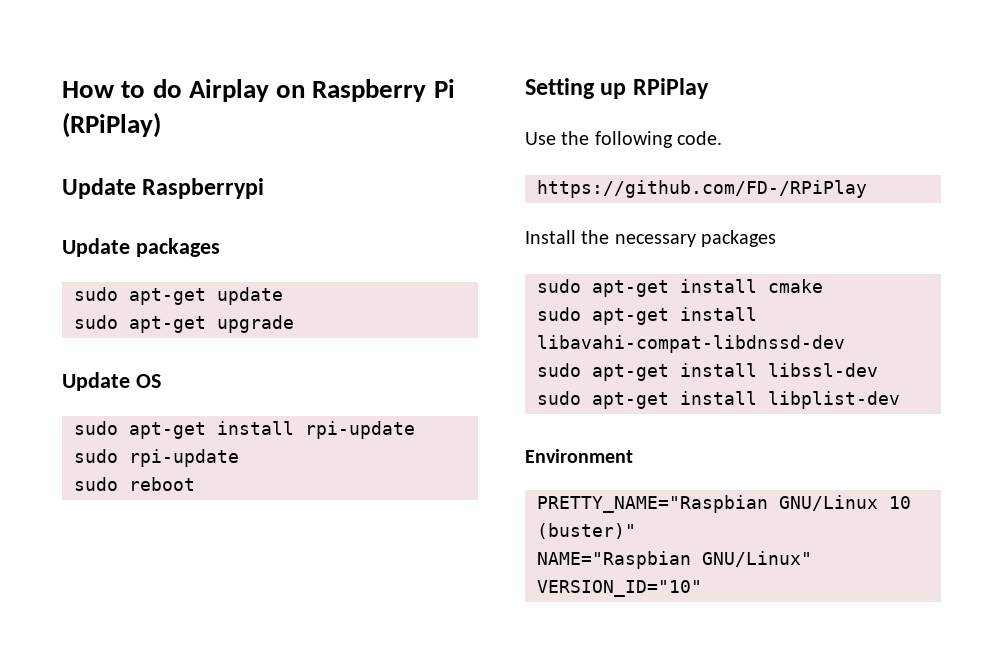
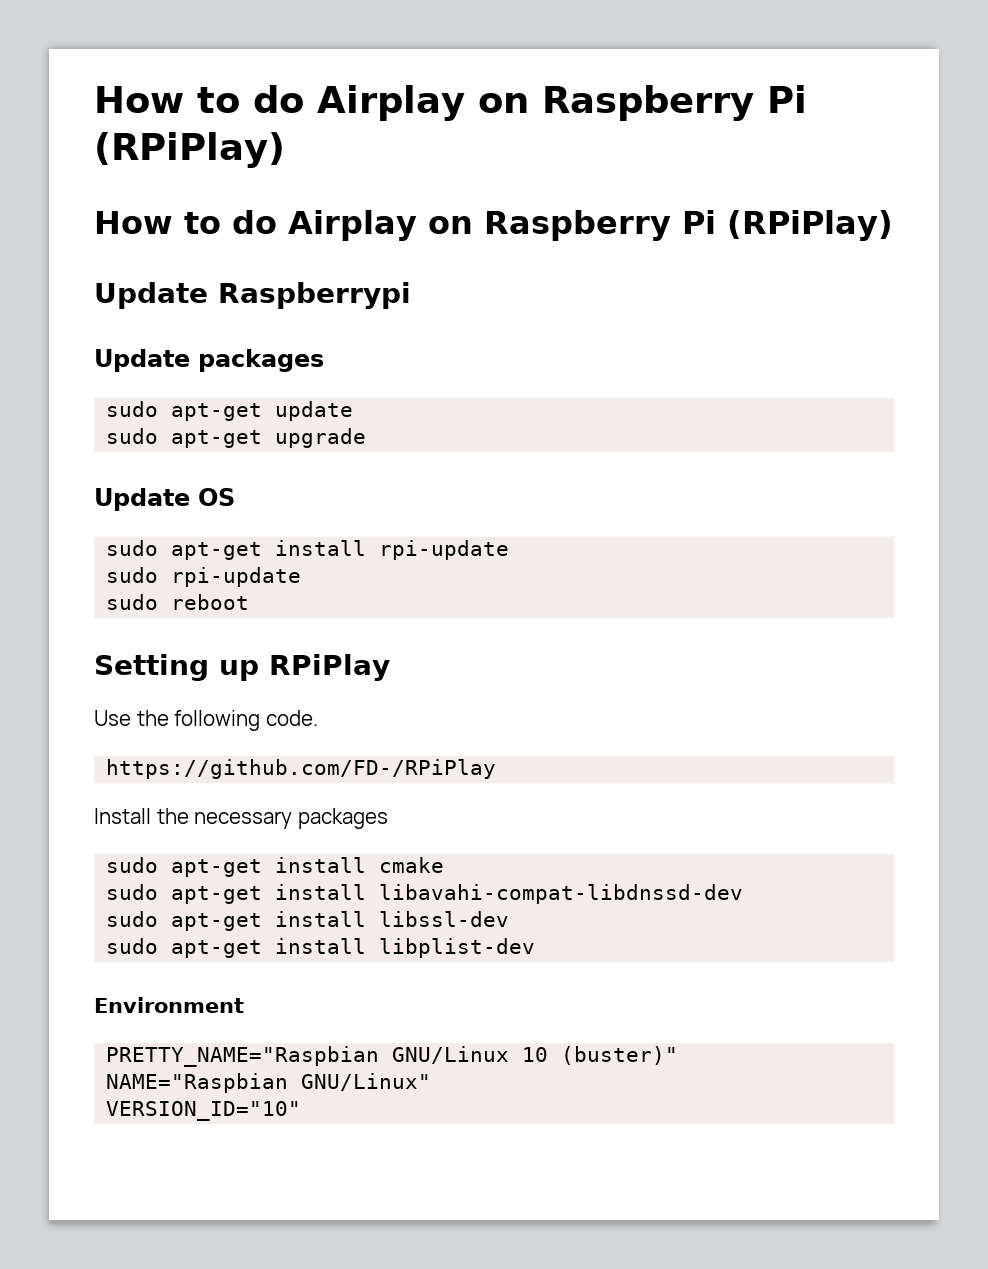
[62,79,455,102] [62,112,161,138] How to do Airplay on Raspberry Pi (RPiPlay) -> [94,85,807,121] [94,132,285,168] [94,210,893,241] How to do Airplay on Raspberry Pi (RPiPlay) // How to do Airplay on Raspberry Pi (RPiPlay)

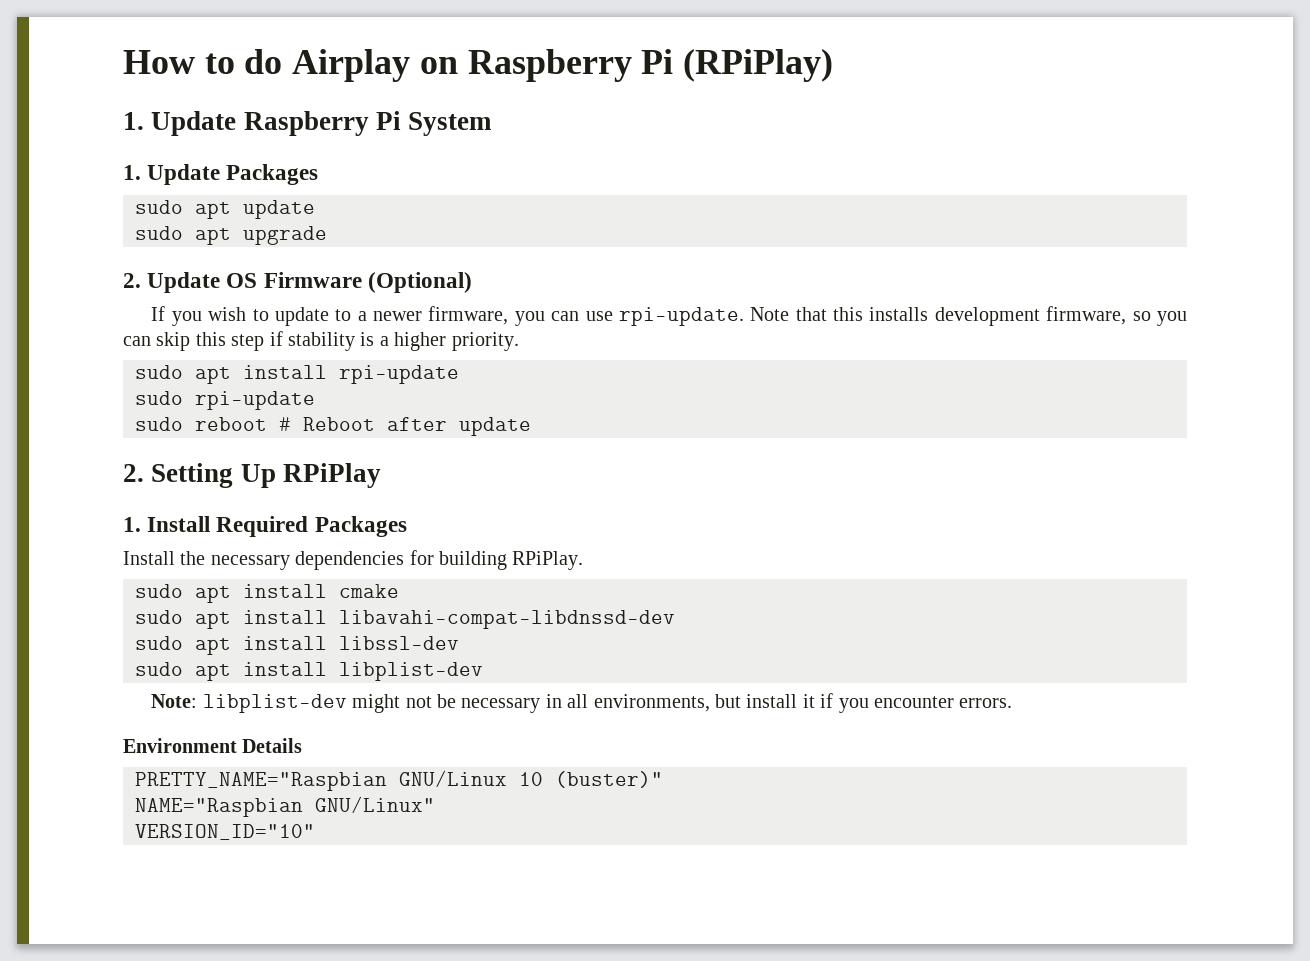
[94,85,807,121] [94,132,285,168] [94,210,893,241] [94,282,411,309] [94,349,324,372] [106,401,263,421] How to do Airplay on Raspberry Pi (RPiPlay) // How to do Airplay on Raspberry Pi (RPiPlay) // Update Raspberrypi // Update packages // sudo apt-get -> [123,49,834,82] [123,111,493,136] [123,164,319,185] [135,200,231,219] How to do Airplay on Raspberry Pi (RPiPlay) // 1. Update Raspberry Pi System // 1. Update Packages // sudo apt
[171,430,263,448] apt-get -> [195,228,231,245] apt
(367, 438) none -> [123,273,141,288] 2.
[106,540,263,560] // sudo apt-get -> [263,272,472,293] [151,306,1188,326] [123,331,519,351] [135,365,231,384] Firmware (Optional) // If you wish to update to a newer firmware, you can use rpi-update. Note that this installs development firmware, so you can skip this step if stability is a higher priority. // sudo apt
[94,654,390,681] [94,710,318,731] [106,759,497,779] // Setting up RPiPlay // Use the following code. // https://github.com/FD-/RPiPlay -> [279,417,531,436] [123,463,381,488] [123,516,407,537] # Reboot after update // 2. Setting Up RPiPlay // 1. Install Required Packages
[297,808,388,829] [106,857,263,877] packages // sudo apt-get -> [295,550,584,570] [135,584,231,603] dependencies for building RPiPlay. // sudo apt
[171,886,263,904] apt-get -> [195,612,231,629] apt
[171,913,263,931] apt-get -> [195,638,231,655] apt
[171,940,263,958] apt-get -> [195,664,231,681] apt
(536, 948) none -> [151,693,1013,713] // Note: libplist-dev might not be necessary in all environments, but install it if you encounter errors.
(244, 1005) none -> [242,738,303,753] Details

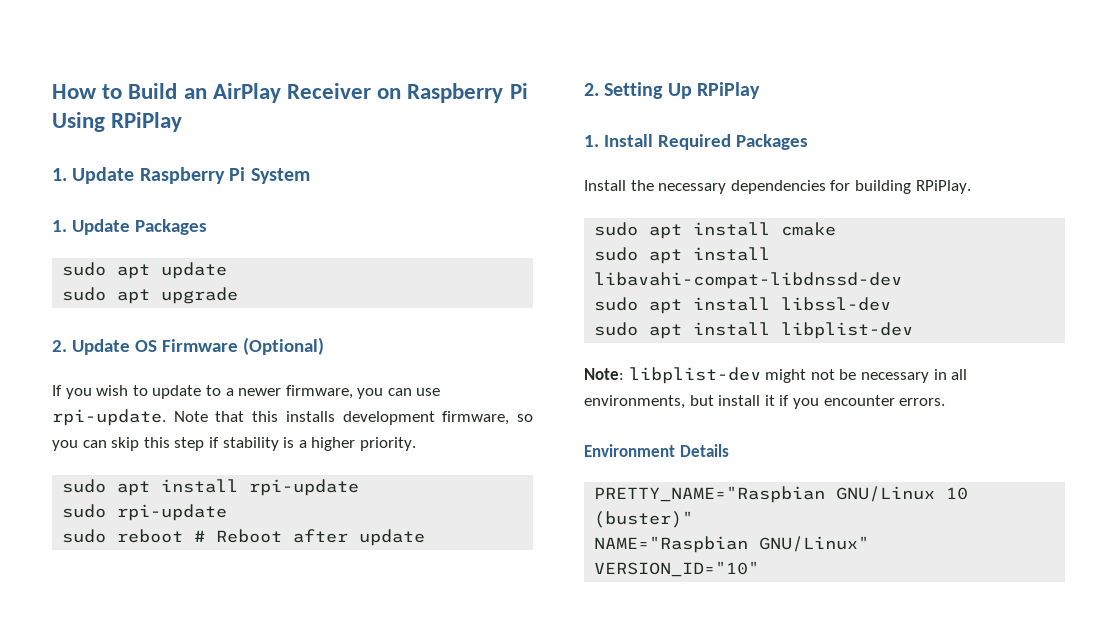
[244,49,411,82] do Airplay -> [128,83,372,103] Build an AirPlay Receiver
[683,49,834,82] (RPiPlay) -> [52,112,183,132] Using RPiPlay

